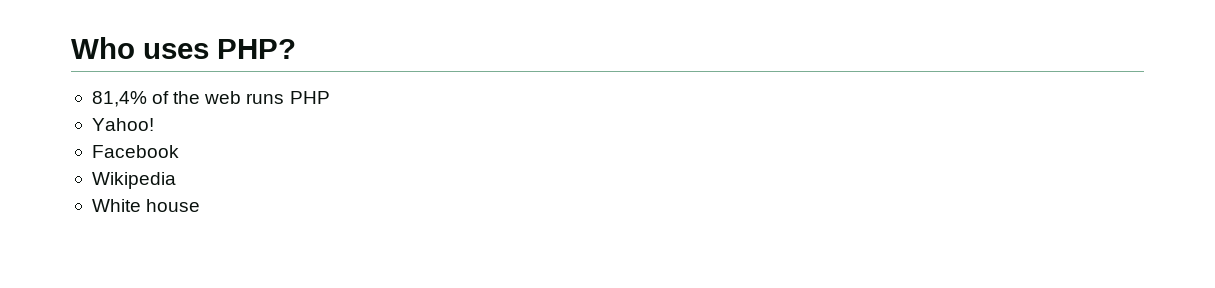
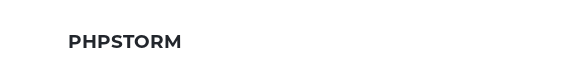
[71,37,296,59] [91,91,330,107] [91,118,154,131] [91,145,179,158] [91,172,176,189] [91,199,201,212] Who uses PHP? // 81,4% of the web runs PHP // Yahoo! // Facebook // Wikipedia // White house -> [68,35,182,48] PHPSTORM

